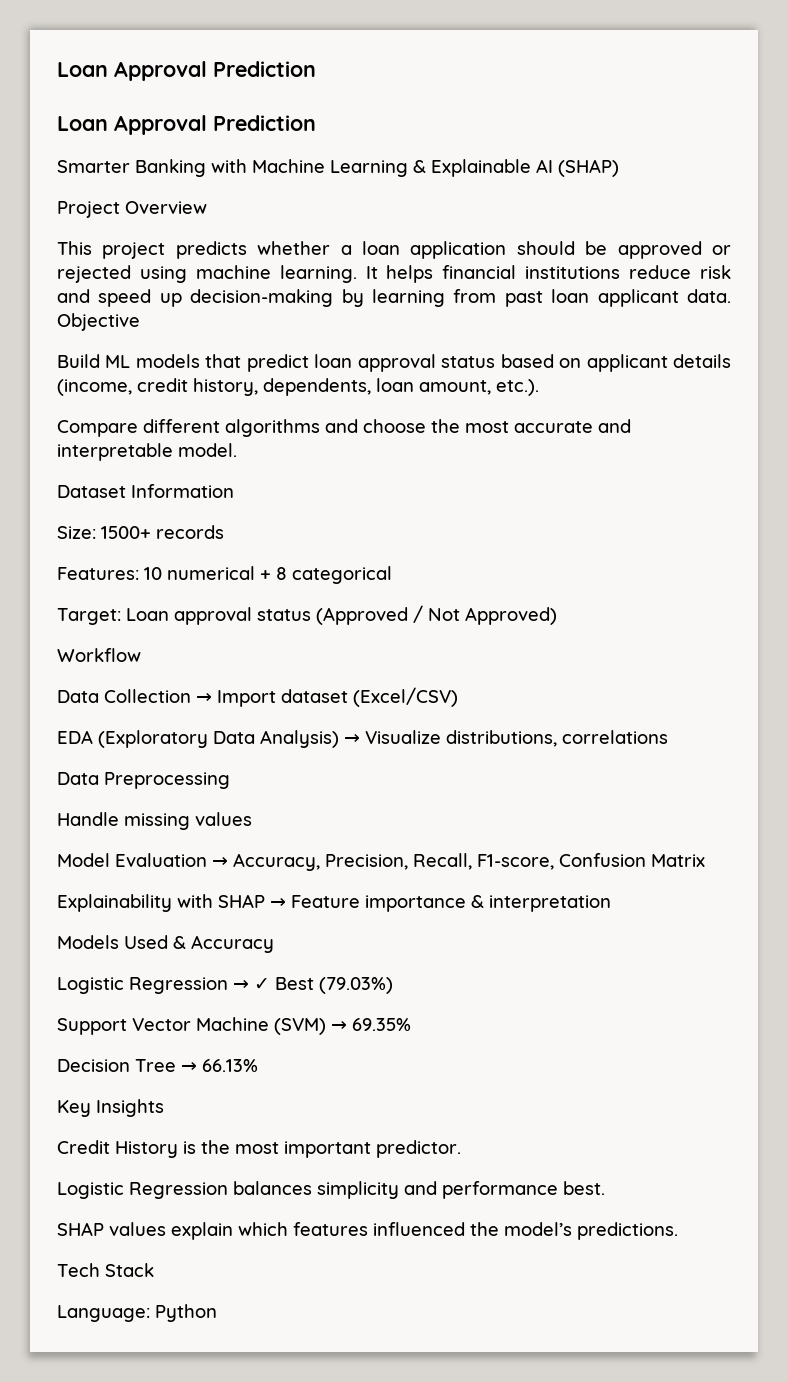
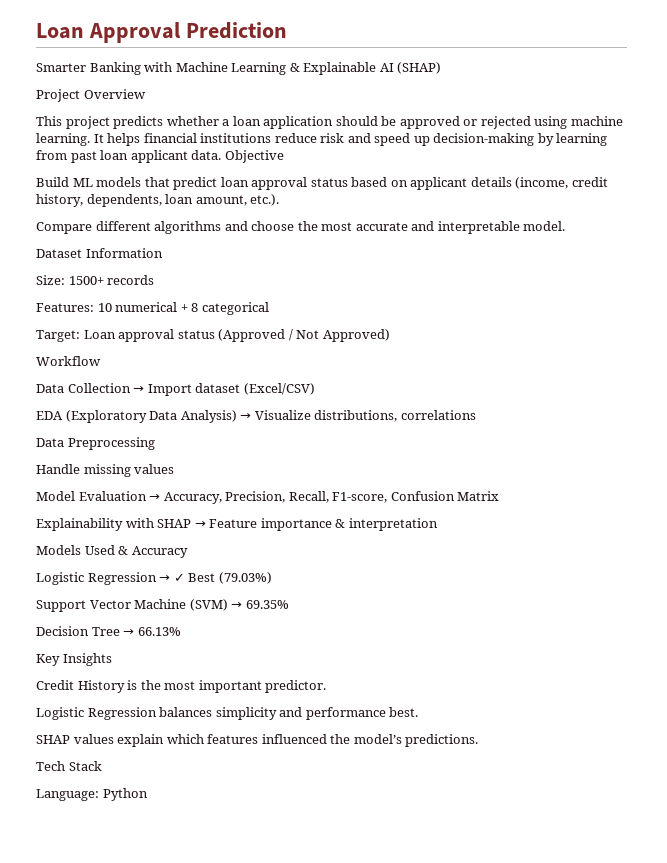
[57,61,316,81] [57,115,316,135] Loan Approval Prediction // Loan Approval Prediction -> [36,22,287,43] Loan Approval Prediction

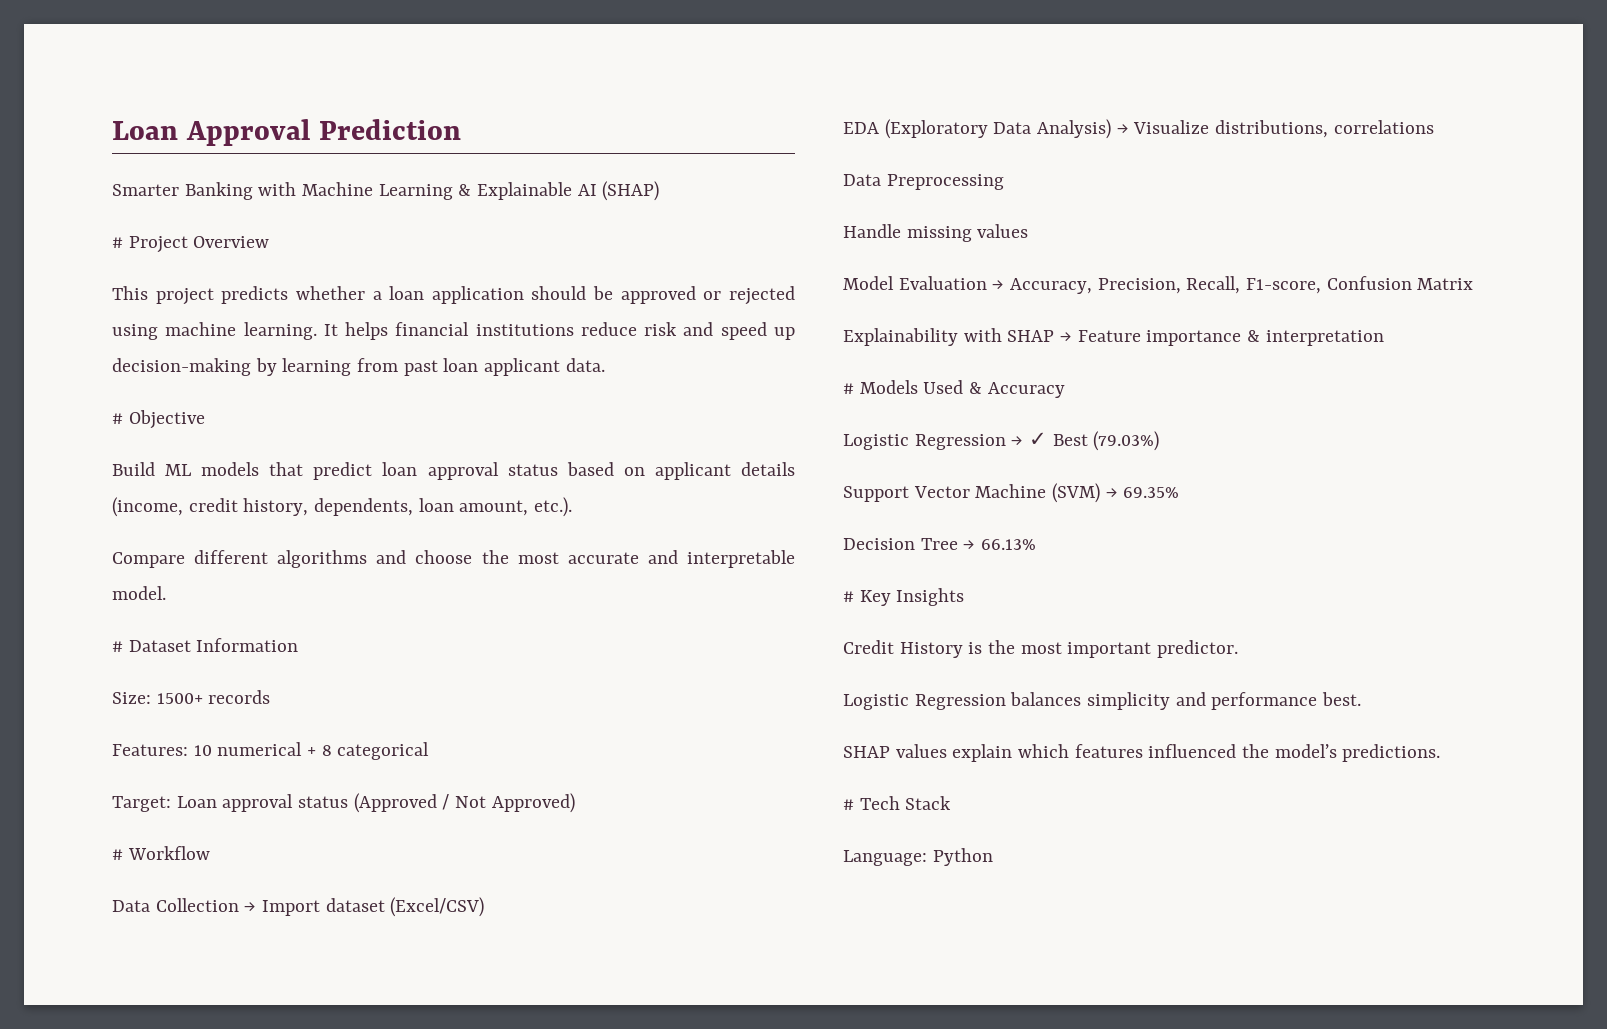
(442, 68) none -> [112,237,123,248] #
(222, 155) none -> [112,413,123,424] // #
(566, 226) none -> [112,641,123,652] #
(390, 335) none -> [112,849,123,860] #
(438, 524) none -> [843,383,854,394] #
(181, 631) none -> [843,591,854,602] #
(479, 740) none -> [843,799,854,810] #

